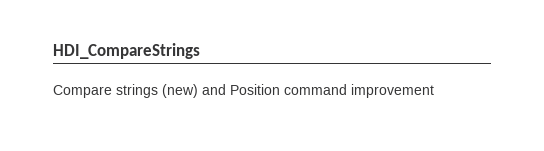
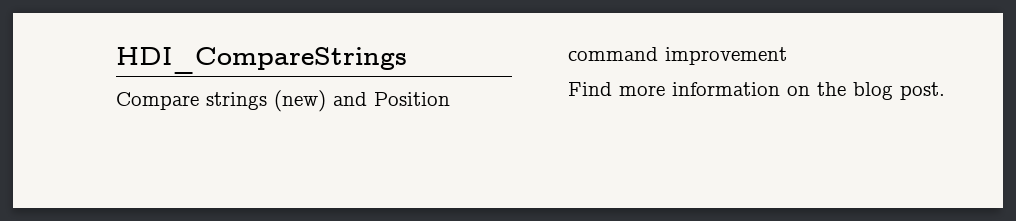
(434, 91) none -> [568,82,945,100] // Find more information on the blog post.

